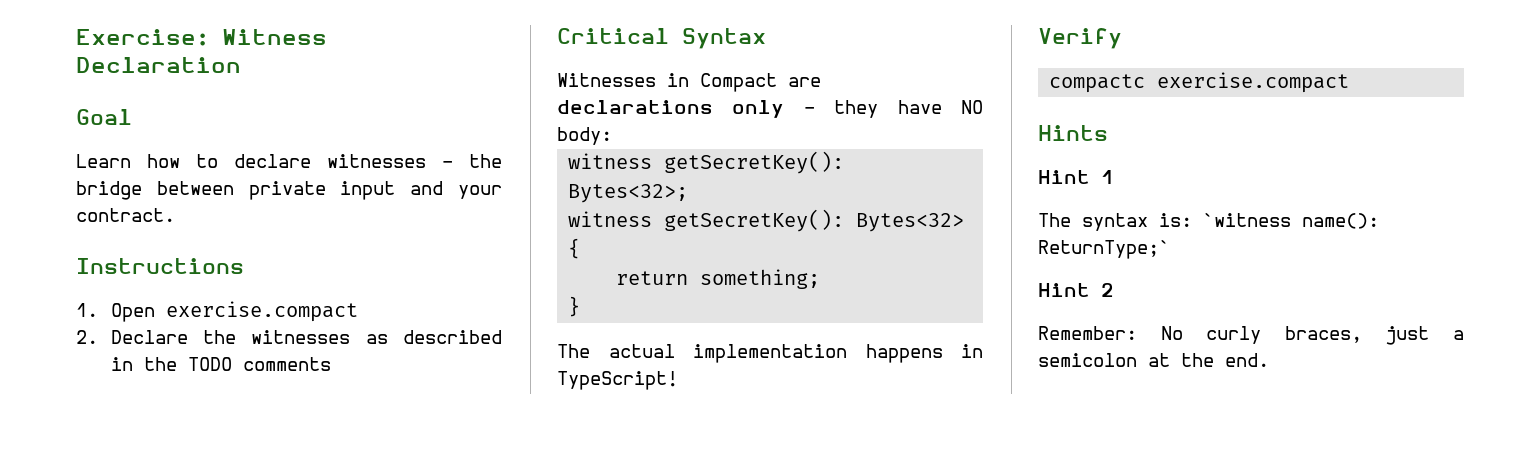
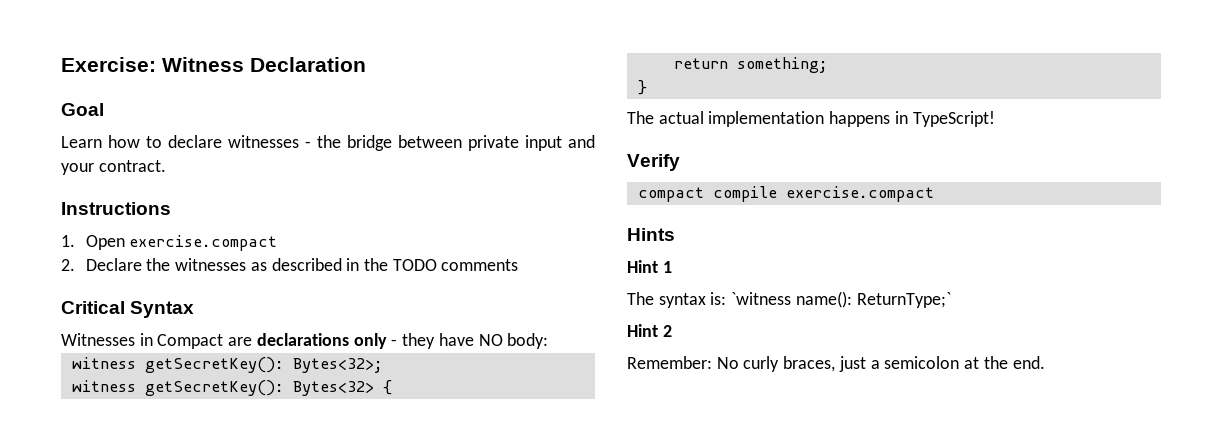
[1049,74,1146,93] compactc -> [637,186,777,202] compact compile

